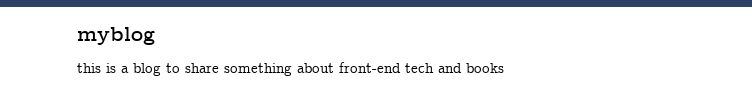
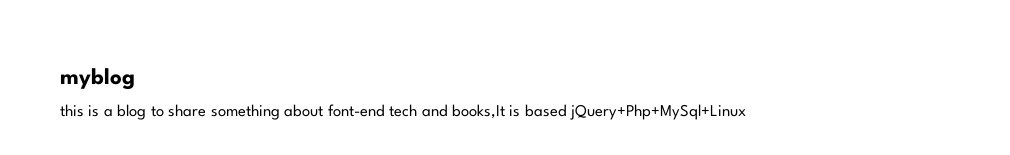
[339,62,401,73] front-end -> [327,104,385,117] font-end
[466,63,504,73] books -> [452,104,747,120] books,It is based jQuery+Php+MySql+Linux

